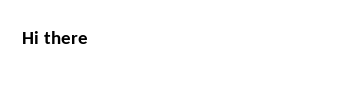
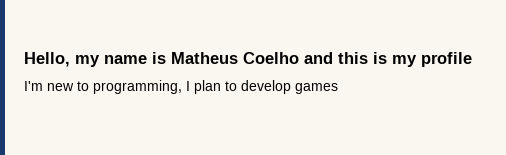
[22,31,88,44] Hi there -> [24,52,472,67] [24,80,338,94] Hello, my name is Matheus Coelho and this is my profile // I'm new to programming, I plan to develop games

